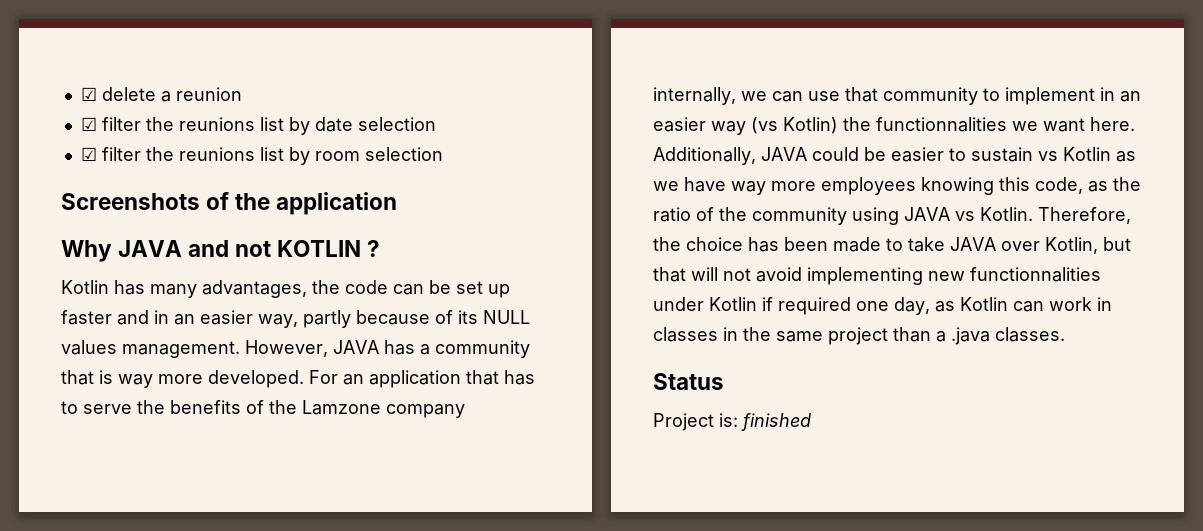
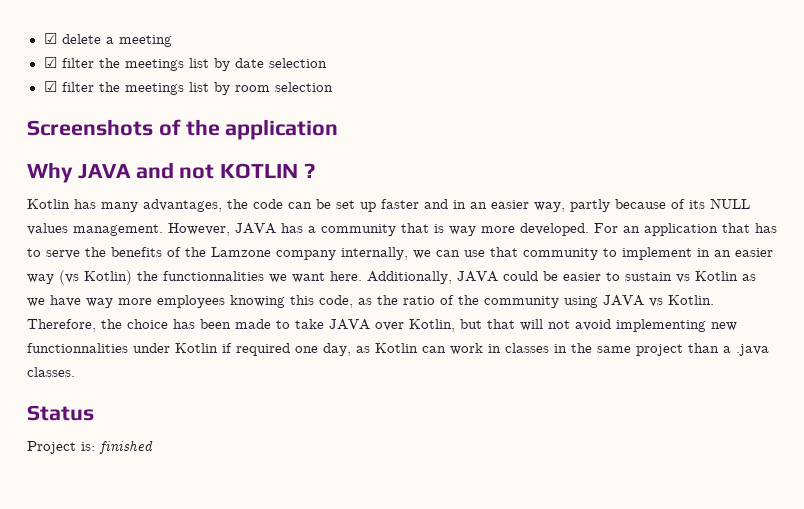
[175,87,242,101] [80,117,255,131] reunion // ☑ filter the reunions -> [118,35,172,47] [43,57,184,71] meeting // ☑ filter the meetings
[178,147,255,161] reunions -> [124,83,184,95] meetings

